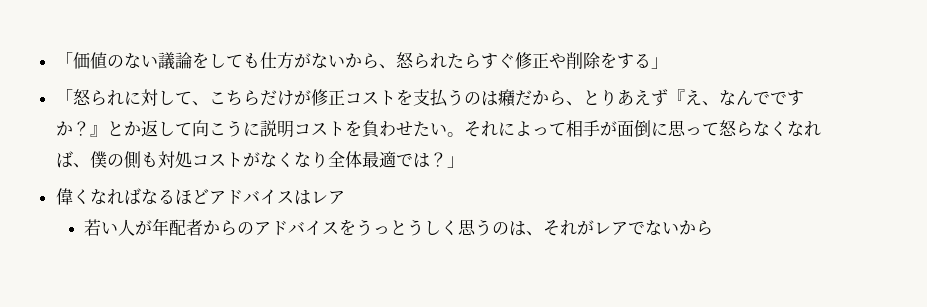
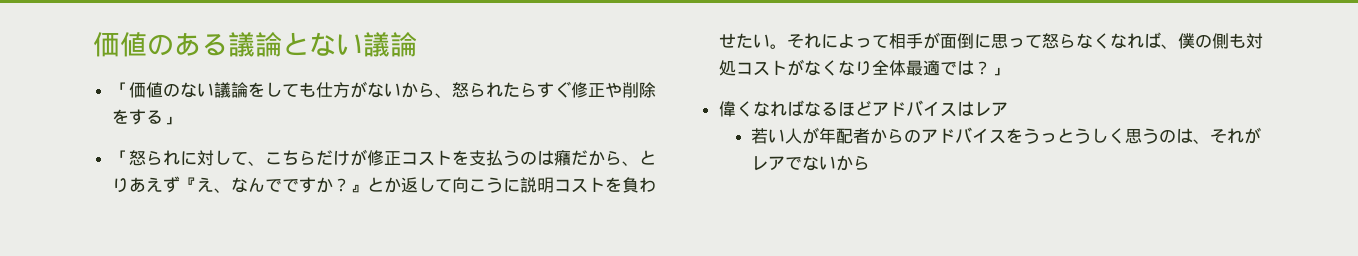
(55, 59) none -> [93,32,417,57] 価値のある議論とない議論 //

